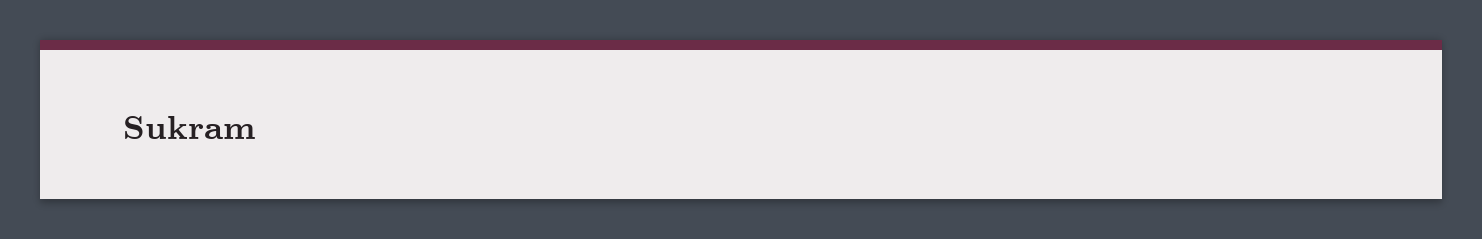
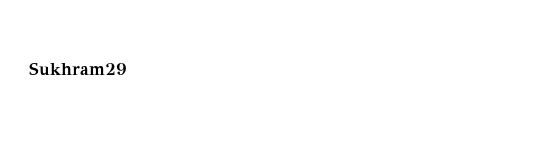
[123,116,256,139] Sukram -> [29,62,127,76] Sukhram29

